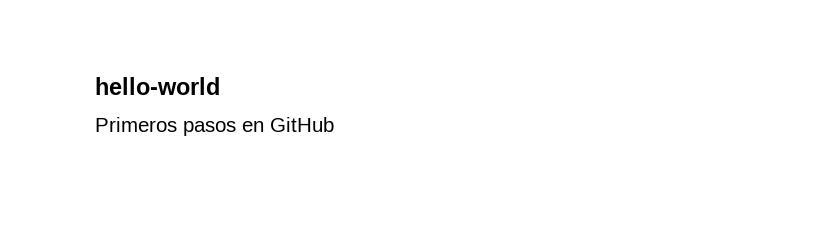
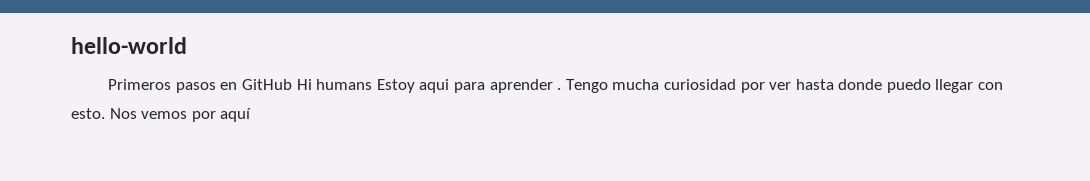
(334, 124) none -> [296,79,1004,93] [71,108,252,122] Hi humans Estoy aqui para aprender . Tengo mucha curiosidad por ver hasta donde puedo llegar con esto. Nos vemos por aquí

